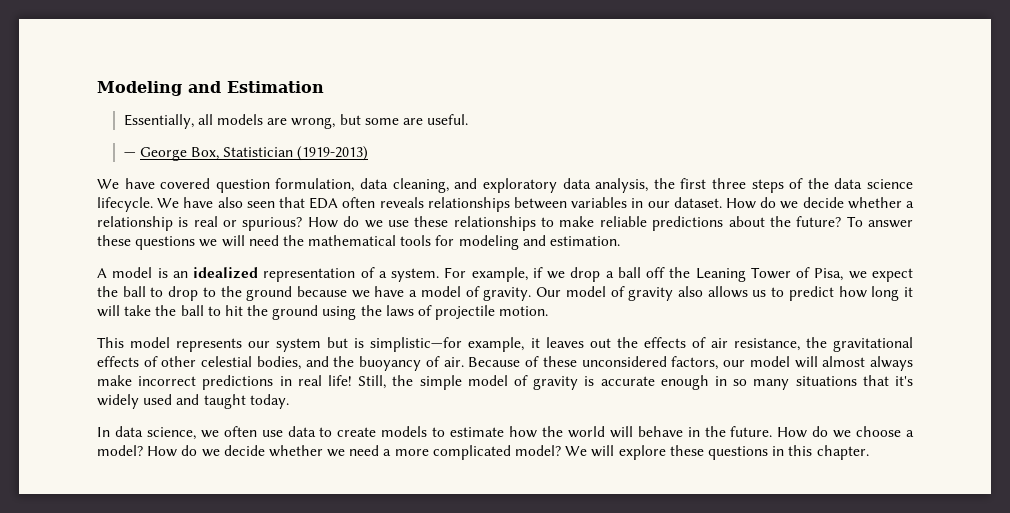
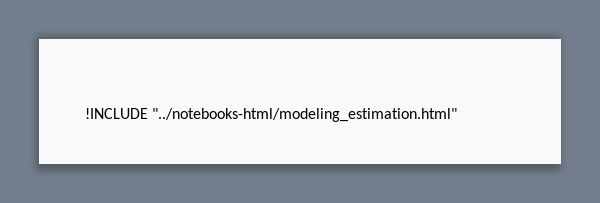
[97,81,324,96] [123,114,469,129] [123,146,369,161] [97,178,913,193] [97,197,915,212] [97,216,913,231] [97,235,621,250] [97,267,913,282] [97,286,914,301] [97,305,549,320] [97,337,913,352] [97,356,913,371] [97,375,914,390] [97,394,289,409] [97,426,914,440] [97,445,869,460] Modeling and Estimation // Essentially, all models are wrong, but some are useful. // — George Box, Statistician (1919-2013) // We have covered question formulation, data cleaning, and exploratory data analysis, the first three steps of the data science lifecycle. We have also seen that EDA often reveals relationships between variables in our dataset. How do we decide whether a relationship is real or spurious? How do we use these relationships to make reliable predictions about the future? To answer these questions we will need the mathematical tools for modeling and estimation. // A model is an idealized representation of a system. For example, if we drop a ball off the Leaning Tower of Pisa, we expect the ball to drop to the ground because we have a model of gravity. Our model of gravity also allows us to predict how long it will take the ball to hit the ground using the laws of projectile motion. // This model represents our system but is simplistic—for example, it leaves out the effects of air resistance, the gravitational effects of other celestial bodies, and the buoyancy of air. Because of these unconsidered factors, our model will almost always make incorrect predictions in real life! Still, the simple model of gravity is accurate enough in so many situations that it's widely used and taught today. // In data science, we often use data to create models to estimate how the world will behave in the future. How do we choose a model? How do we decide whether we need a more complicated model? We will explore these questions in this chapter. -> [85,108,458,122] !INCLUDE "../notebooks-html/modeling_estimation.html"

